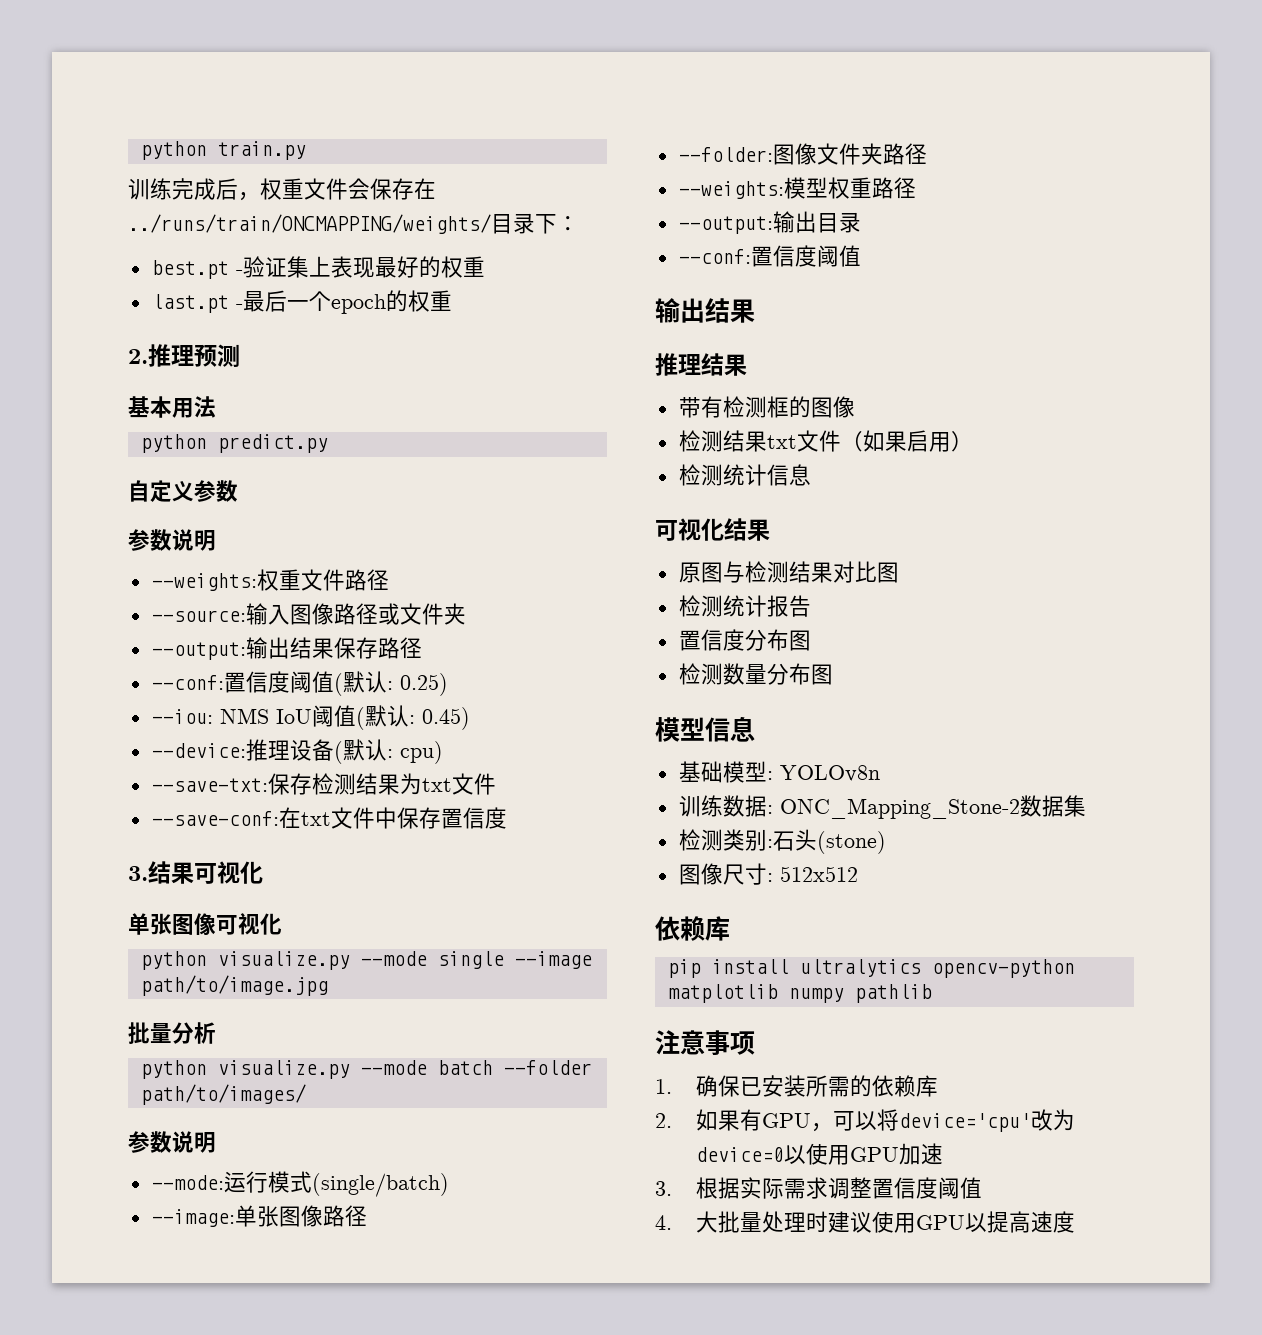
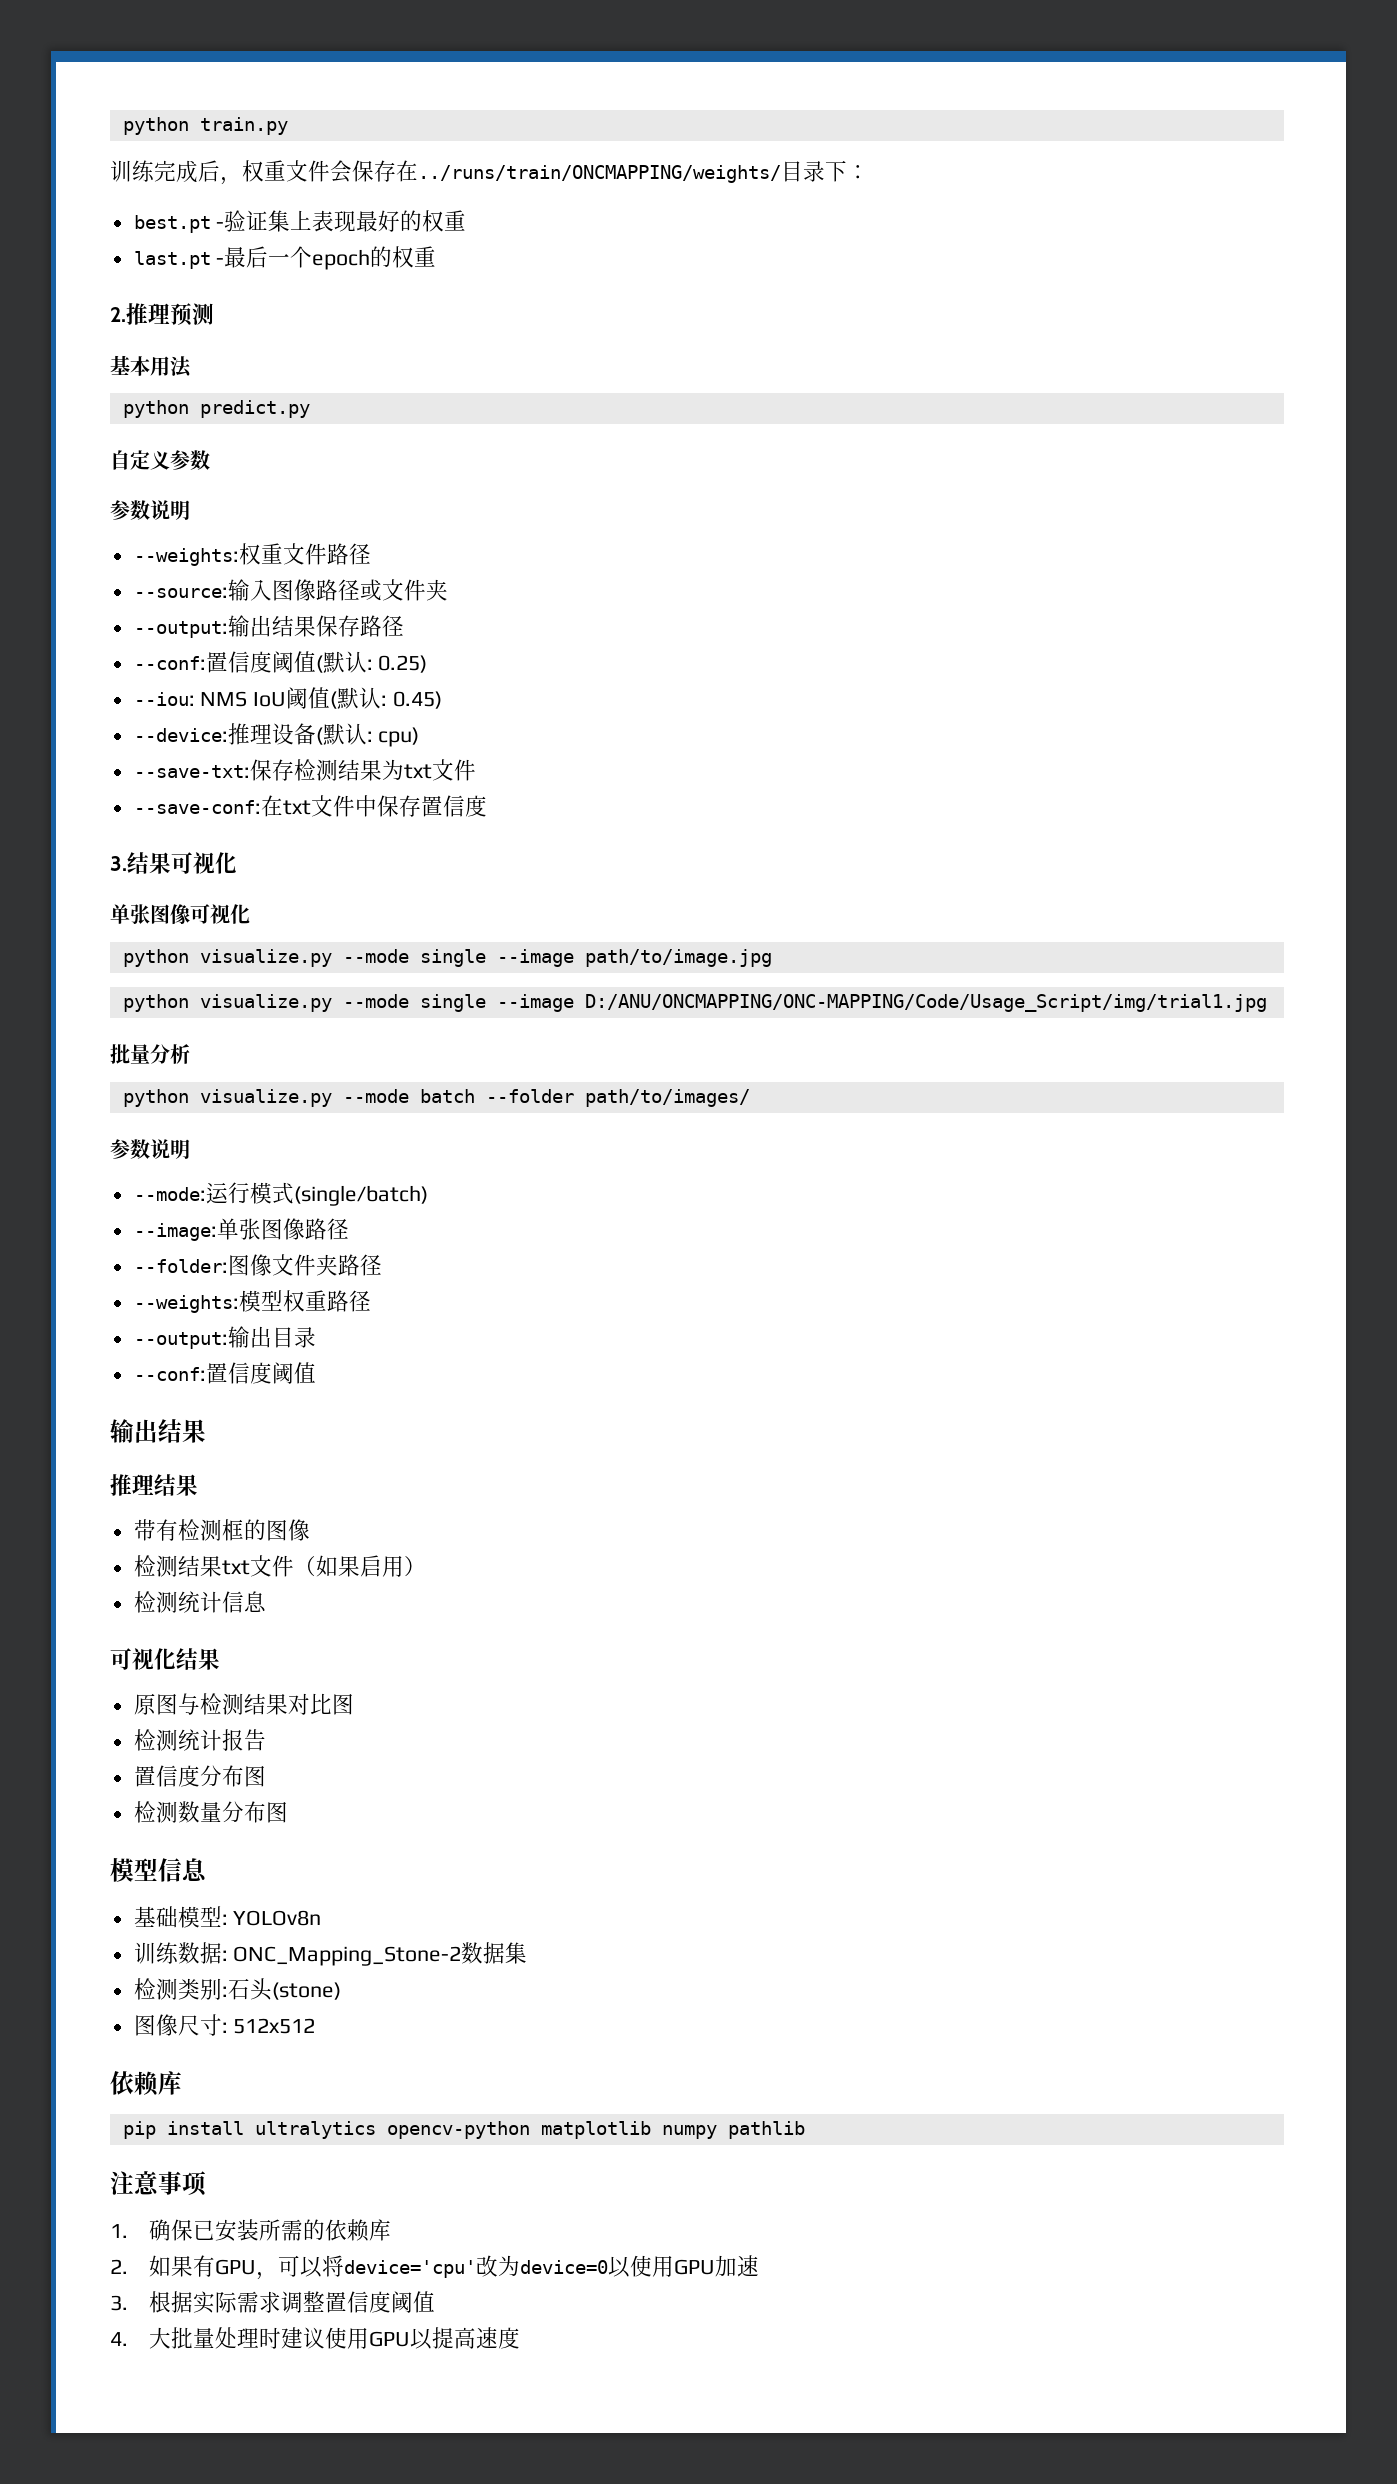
(328, 985) none -> [122,994,1267,1012] // python visualize.py --mode single --image D:/ANU/ONCMAPPING/ONC-MAPPING/Code/Usage_Script/img/trial1.jpg

